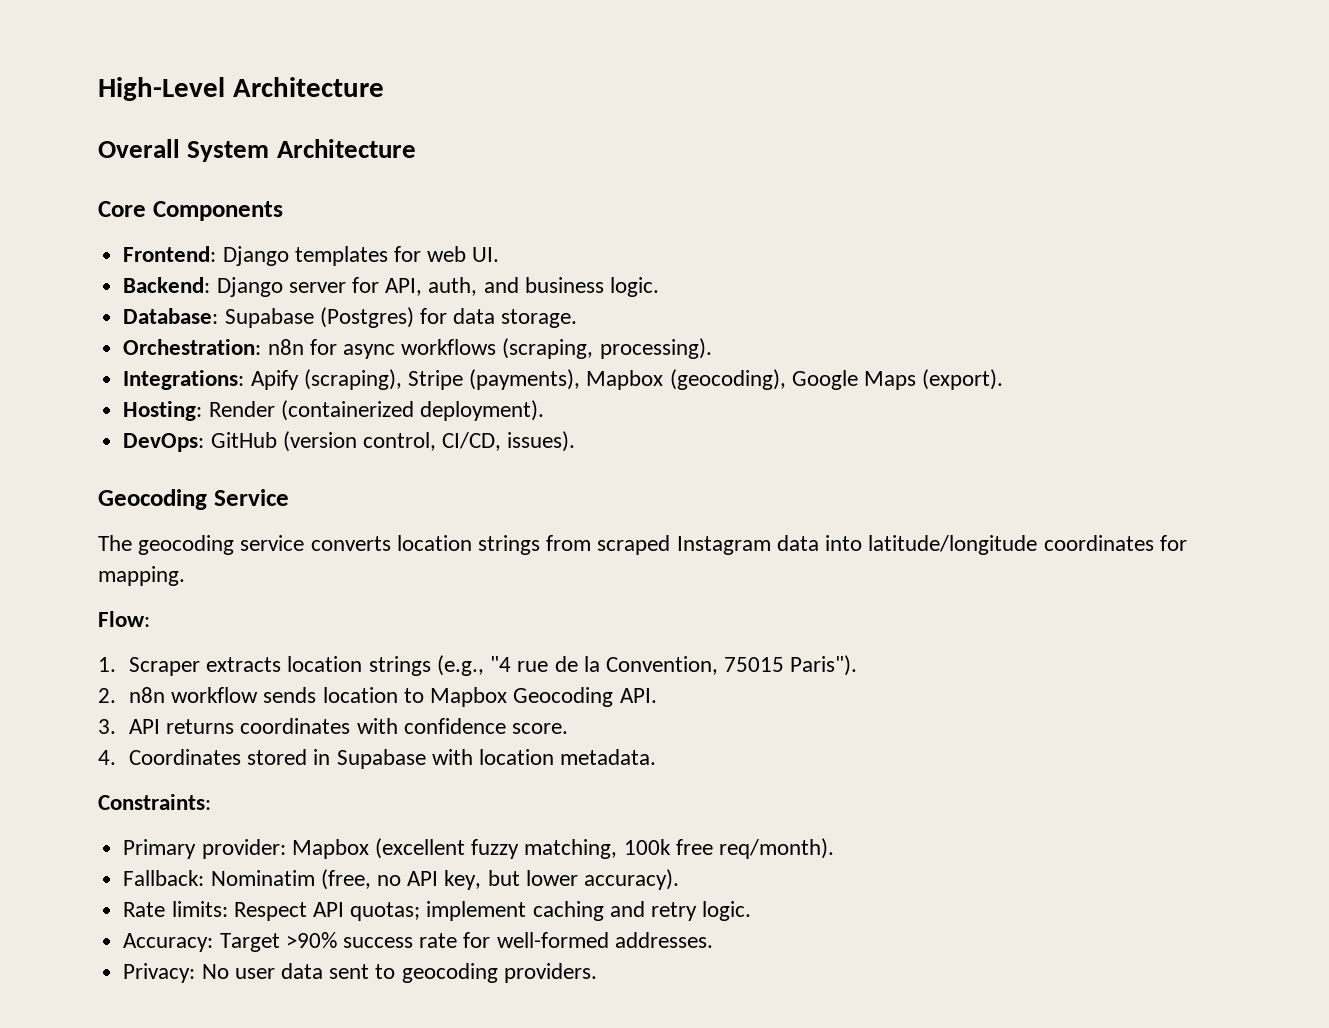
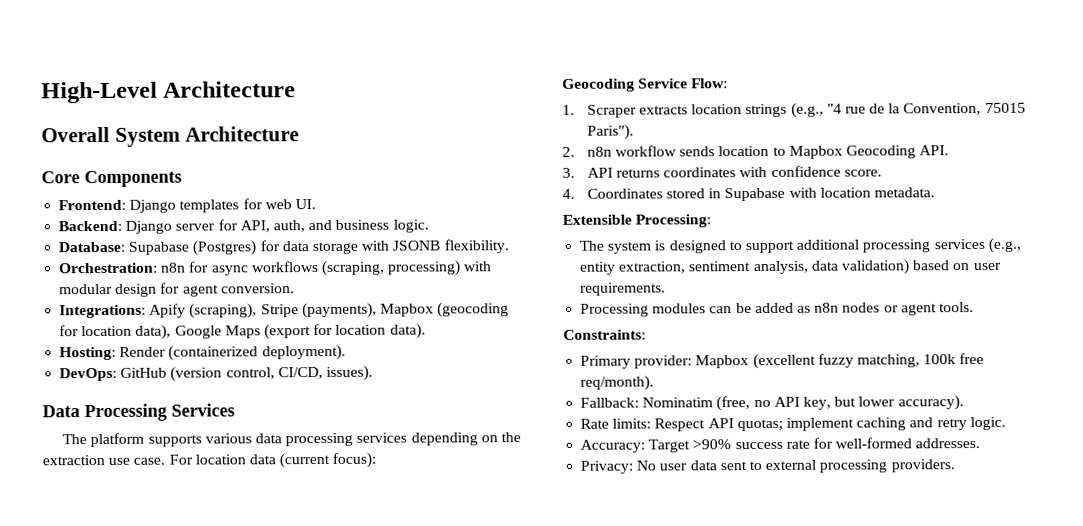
[501,309,578,328] storage. -> [311,239,509,255] storage with JSONB flexibility.
[599,338,712,359] processing). -> [387,260,493,276] [59,282,295,297] processing) with modular design for agent conversion.
[669,369,1004,390] (geocoding), Google Maps (export). -> [437,302,510,318] [59,323,426,340] (geocoding for location data), Google Maps (export for location data).
[98,489,289,510] [98,535,1187,555] [98,566,185,586] Geocoding Service // The geocoding service converts location strings from scraped Instagram data into latitude/longitude coordinates for mapping. // -> [42,403,235,422] [62,432,521,448] [42,452,377,469] [562,78,689,92] Data Processing Services // The platform supports various data processing services depending on the extraction use case. For location data (current focus): // Geocoding Service
(657, 757) none -> [562,214,712,228] [579,237,1021,254] [579,259,1002,275] [580,282,667,296] [580,302,974,317] // Extensible Processing: // The system is designed to support additional processing services (e.g., entity extraction, sentiment analysis, data validation) based on user requirements. // Processing modules can be added as n8n nodes or agent tools.
[401,963,498,983] geocoding -> [765,459,888,473] external processing

